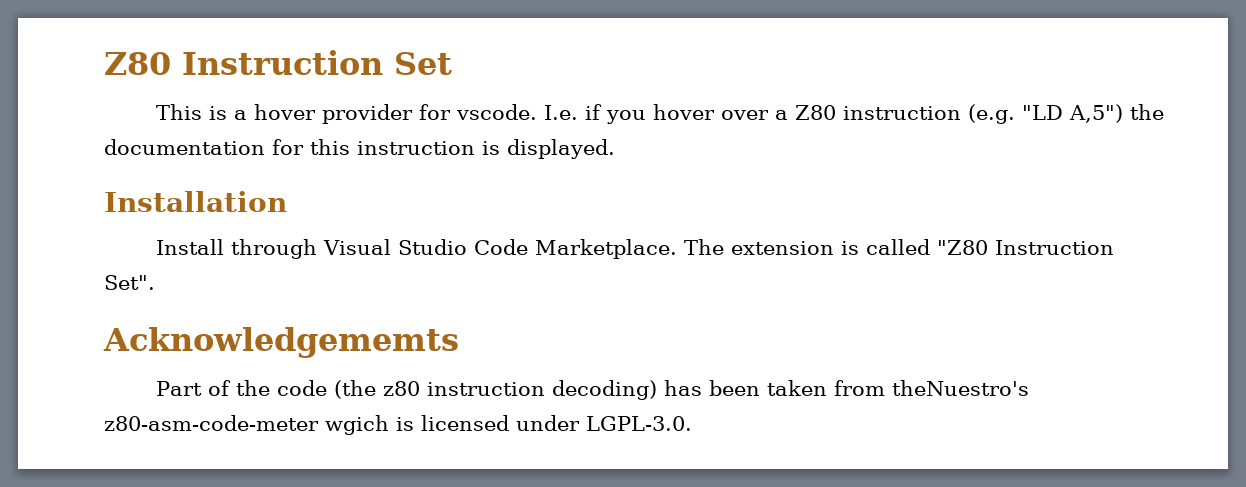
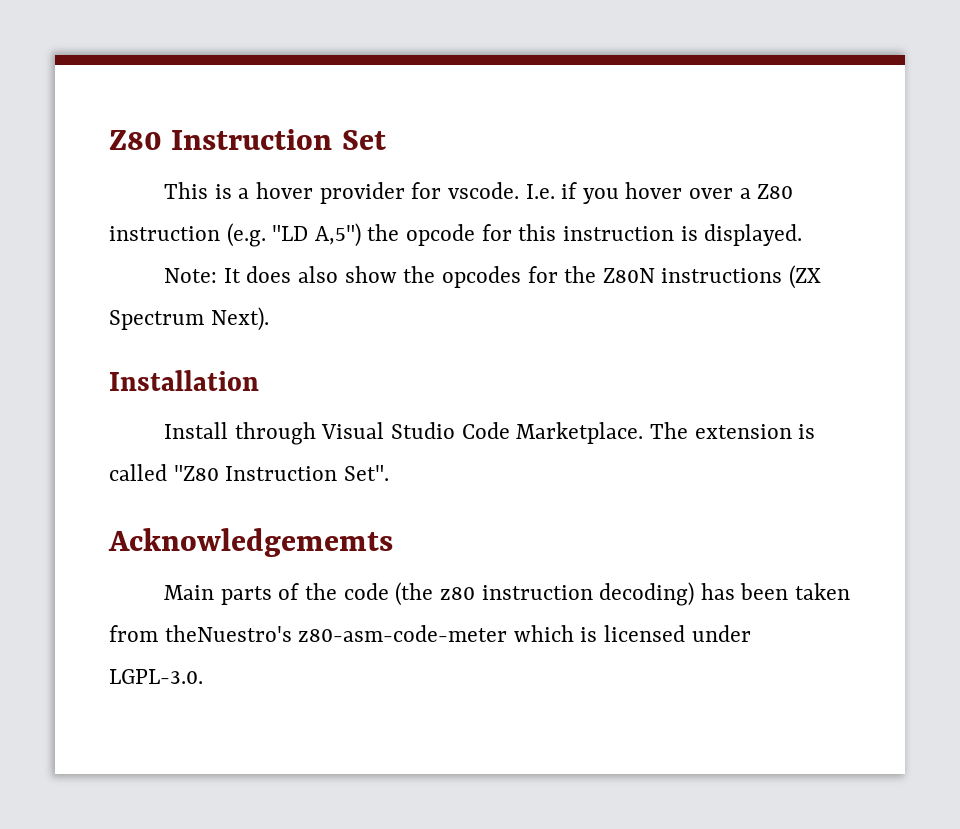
[104,139,265,155] documentation -> [406,224,476,246] opcode
(615, 149) none -> [164,265,821,289] [109,307,269,331] // Note: It does also show the opcodes for the Z80N instructions (ZX Spectrum Next).
[155,381,202,396] Part -> [164,585,272,605] Main parts
[325,415,389,435] wgich -> [513,625,574,642] which

